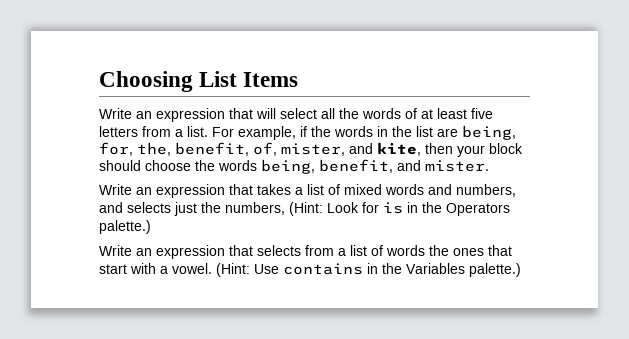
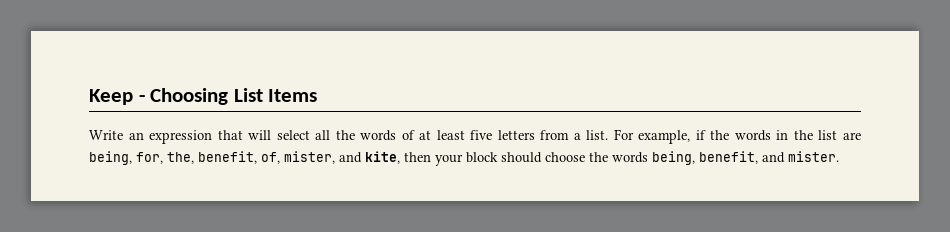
(99, 81) none -> [89,89,145,105] Keep -
[99,184,516,198] [99,202,510,216] [99,220,151,234] [99,245,512,259] [99,263,521,277] // Write an expression that takes a list of mixed words and numbers, and selects just the numbers, (Hint: Look for is in the Operators palette.) // Write an expression that selects from a list of words the ones that start with a vowel. (Hint: Use contains in the Variables palette.) -> (839, 156) none

